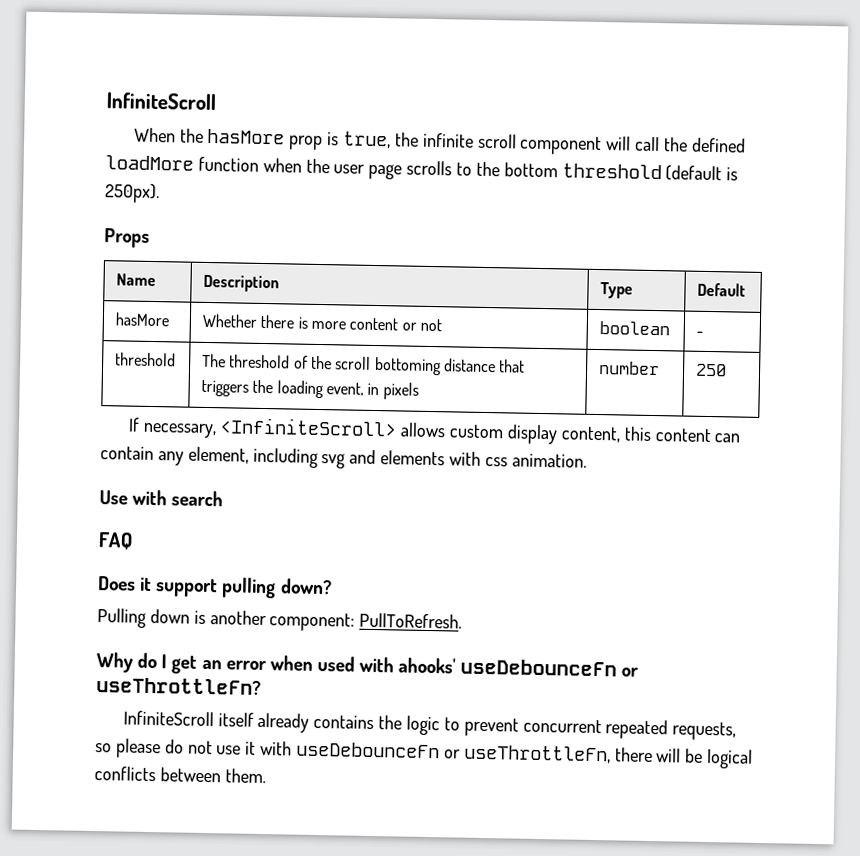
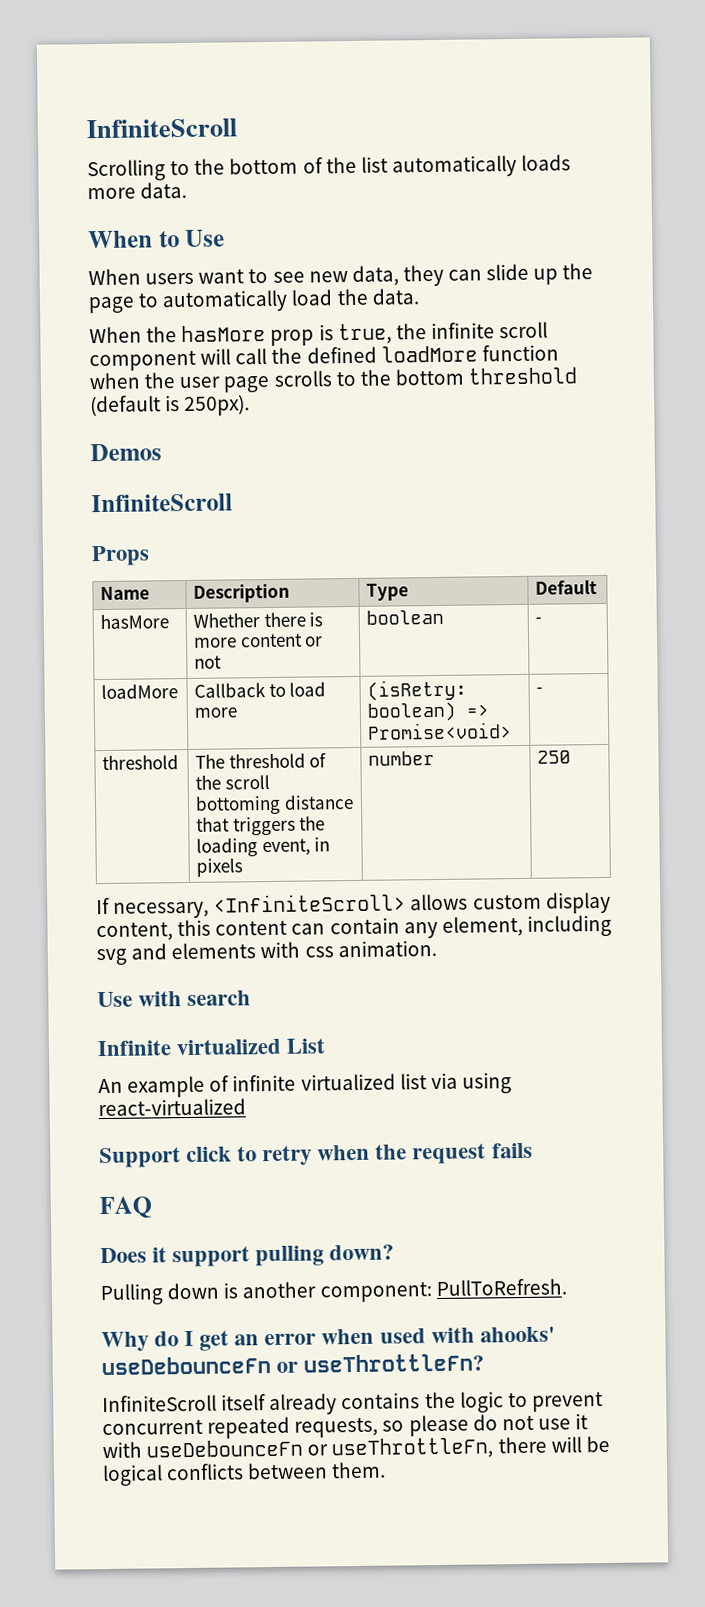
[106,92,216,111] InfiniteScroll -> [86,118,237,139] [87,154,572,182] [87,181,188,200] [88,229,226,249] [88,263,594,287] [88,288,419,314] InfiniteScroll // Scrolling to the bottom of the list automatically loads more data. // When to Use // When users want to see new data, they can slide up the page to automatically load the data.
(160, 193) none -> [90,443,162,462] [91,493,233,513] // Demos // InfiniteScroll
(705, 333) none -> [101,683,179,700] [194,681,327,698] [194,707,238,718] [367,679,468,701] [367,701,490,722] [368,722,513,740] [536,686,544,693] // loadMore | Callback to load more | (isRetry: boolean) => Promise<void> | -
(224, 498) none -> [97,1038,327,1057] [98,1072,512,1098] [98,1098,246,1117] [99,1142,533,1169] // Infinite virtualized List // An example of infinite virtualized list via using react-virtualized // Support click to retry when the request fails

